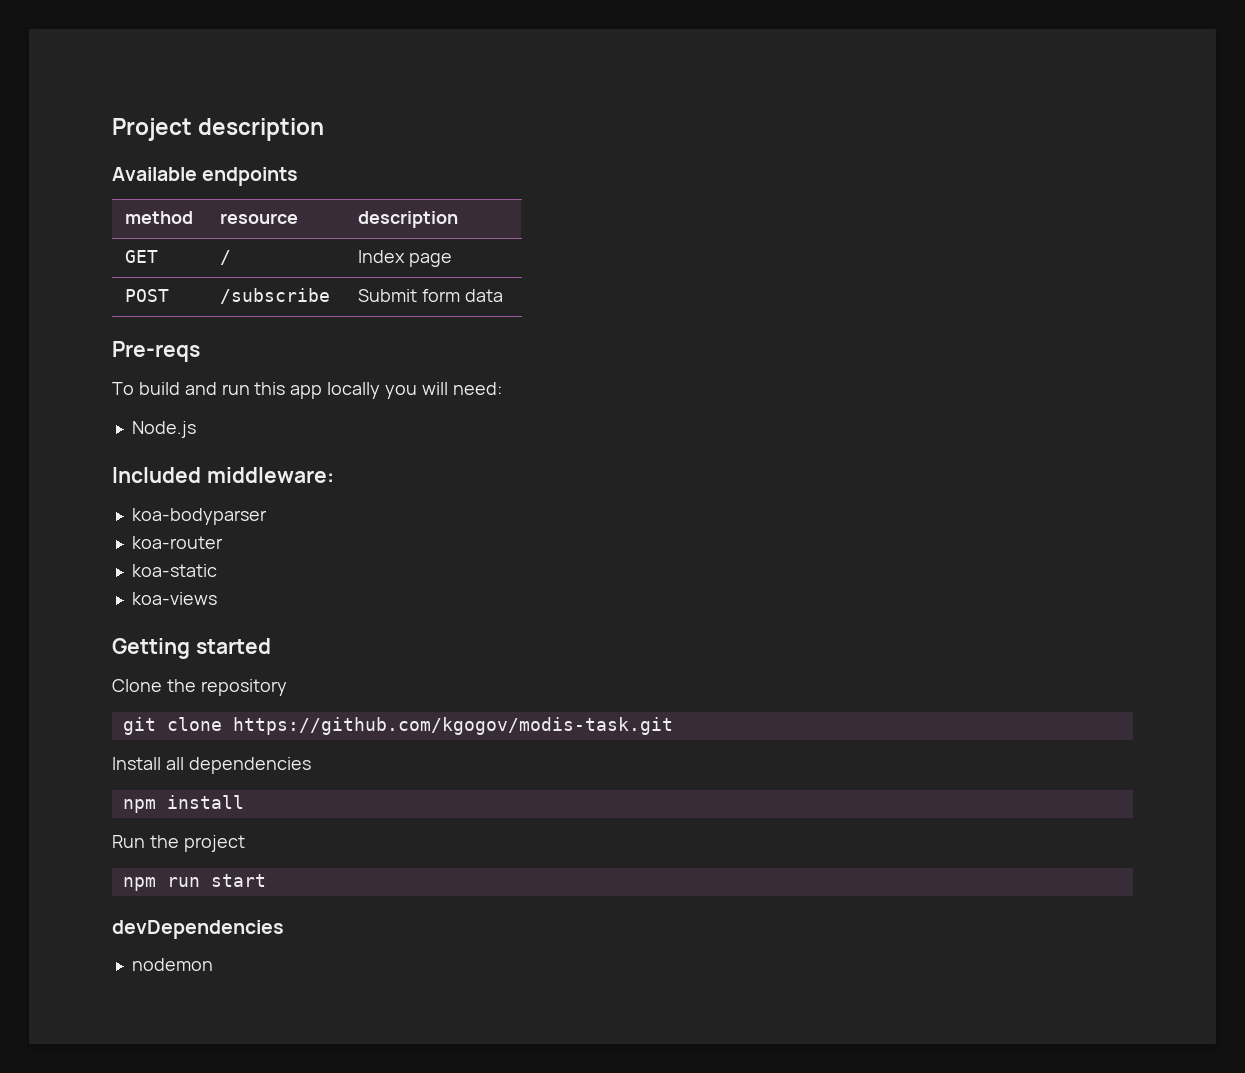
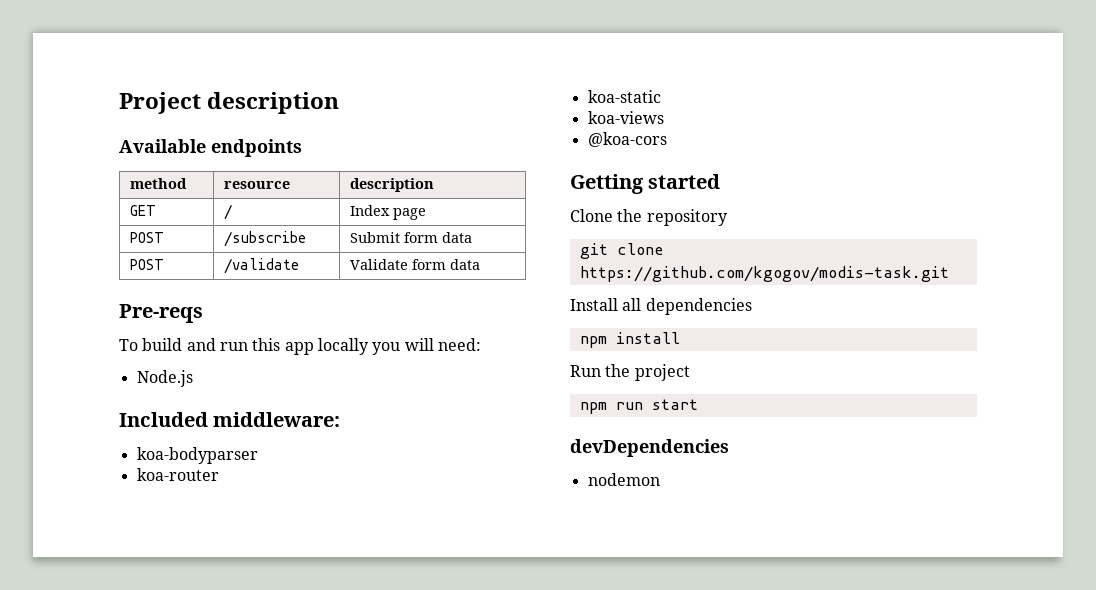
(504, 295) none -> [129,259,164,270] [223,258,299,274] [349,259,480,270] // POST | /validate | Validate form data
(217, 598) none -> [587,132,667,147] // @koa-cors

